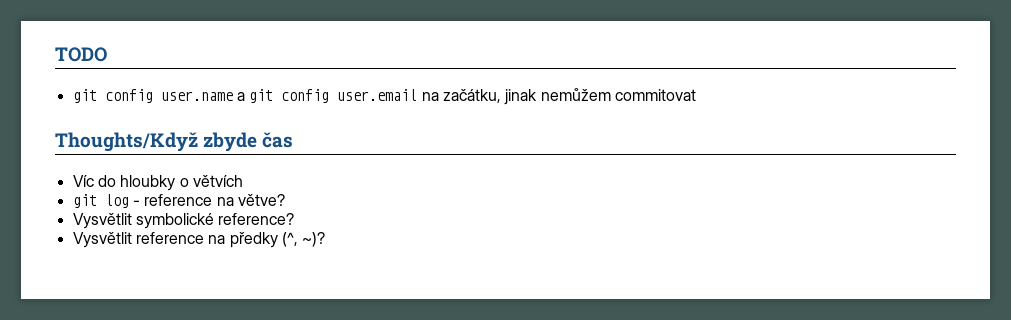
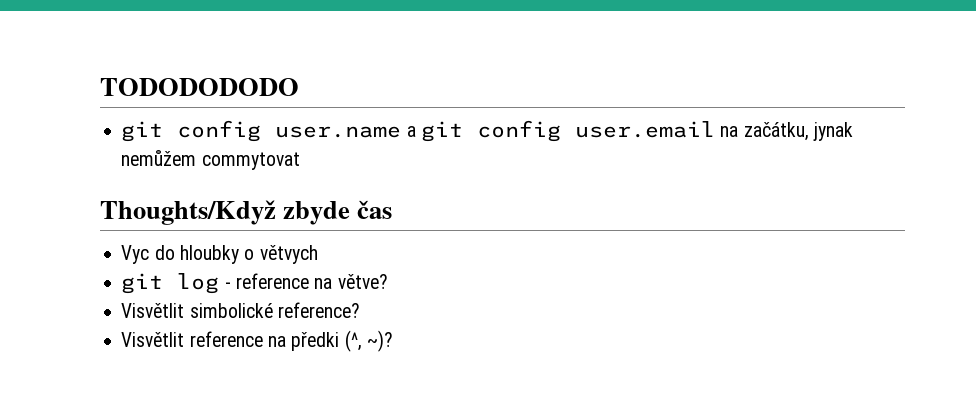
[55,47,107,62] TODO -> [100,78,299,96] TODODODODO
[504,88,696,105] jinak nemůžem commitovat -> [812,122,853,141] [121,150,300,170] jynak nemůžem commytovat
[72,175,94,187] Víc -> [121,245,150,264] Vyc
[192,175,243,187] větvích -> [259,245,318,264] větvych
[72,213,214,229] Vysvětlit symbolické -> [121,303,273,318] Visvětlit simbolické
[72,232,278,248] Vysvětlit reference na předky -> [121,331,340,351] Visvětlit reference na předki

